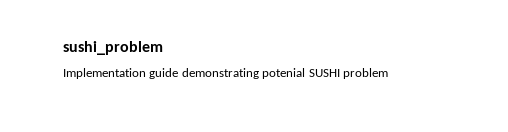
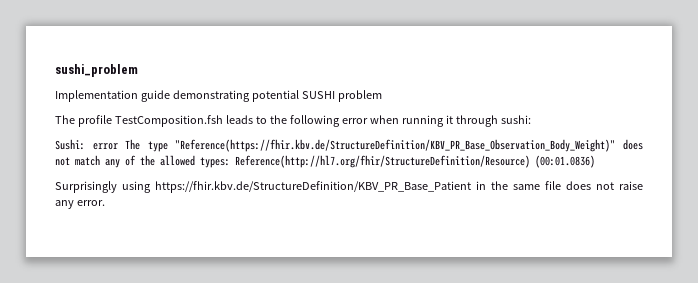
[262,68,306,79] potenial -> [251,90,299,102] potential
(388, 73) none -> [55,115,531,127] [55,139,643,152] [55,155,595,168] [55,181,643,193] [55,200,105,209] // The profile TestComposition.fsh leads to the following error when running it through sushi: // Sushi: error The type "Reference(https://fhir.kbv.de/StructureDefinition/KBV_PR_Base_Observation_Body_Weight)" does not match any of the allowed types: Reference(http://hl7.org/fhir/StructureDefinition/Resource) (00:01.0836) // Surprisingly using https://fhir.kbv.de/StructureDefinition/KBV_PR_Base_Patient in the same file does not raise any error.

